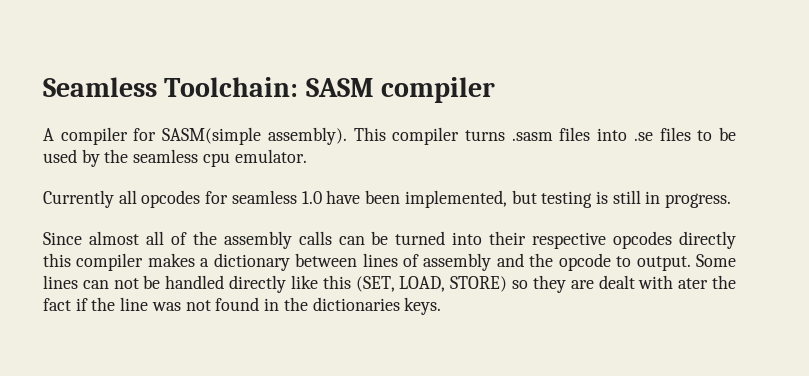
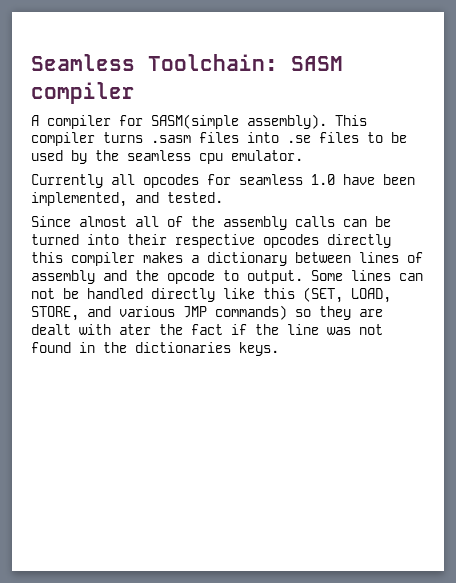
[511,190,732,208] but testing is still in progress. -> [135,192,223,203] and tested.
[450,276,508,292] STORE) -> [31,305,287,321] STORE, and various JMP commands)

